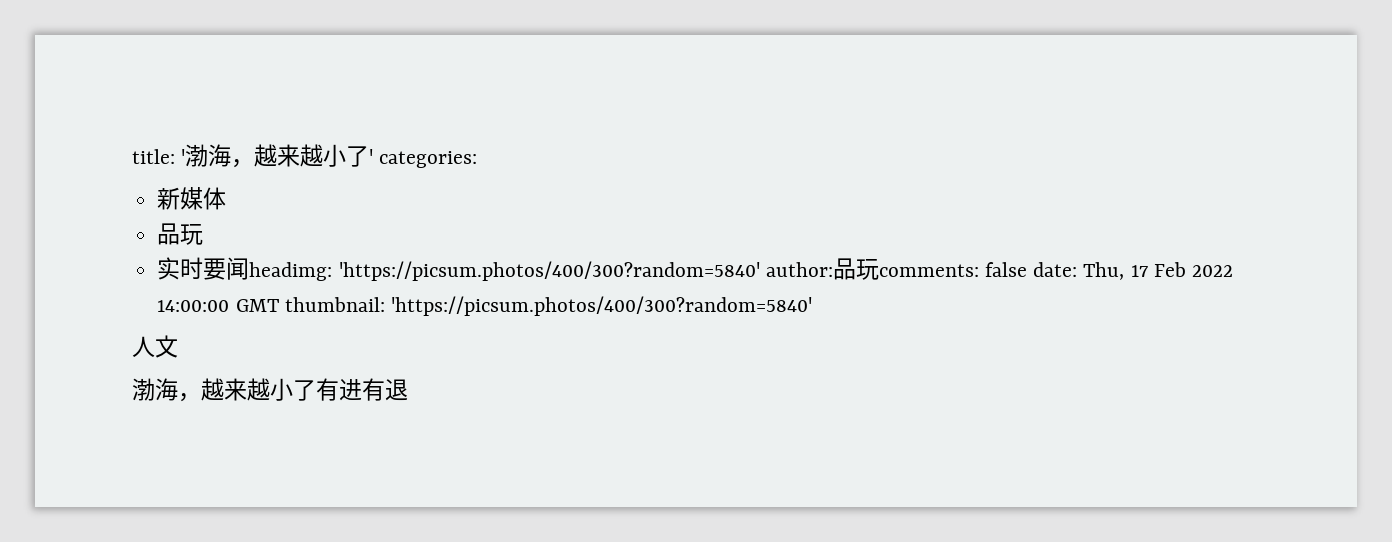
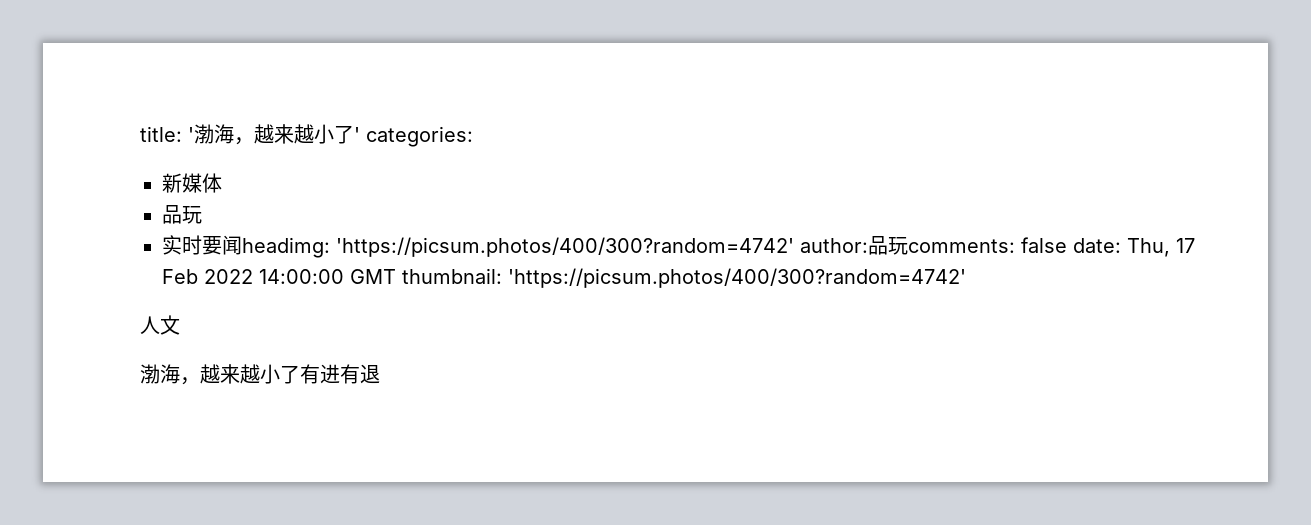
[338,261,760,281] 'https://picsum.photos/400/300?random=5840' -> [336,237,794,257] 'https://picsum.photos/400/300?random=4742'
[390,296,812,316] 'https://picsum.photos/400/300?random=5840' -> [508,268,966,288] 'https://picsum.photos/400/300?random=4742'

